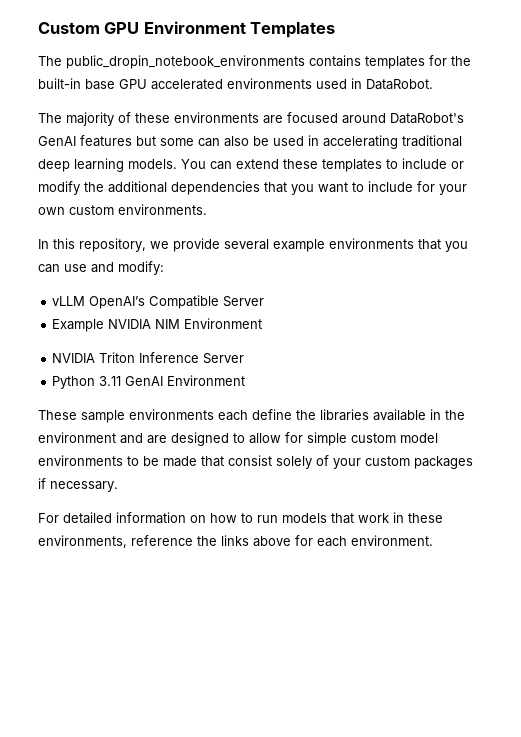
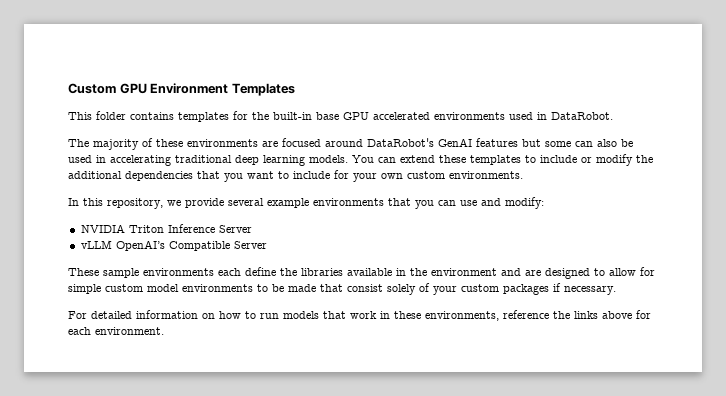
[38,55,305,69] The public_dropin_notebook_environments -> [68,111,126,120] This folder
[52,295,265,309] [52,318,263,332] // vLLM OpenAI’s Compatible Server // Example NVIDIA NIM Environment -> (544, 203) none
[52,375,246,389] Python 3.11 GenAI Environment -> [80,240,267,251] vLLM OpenAI’s Compatible Server

